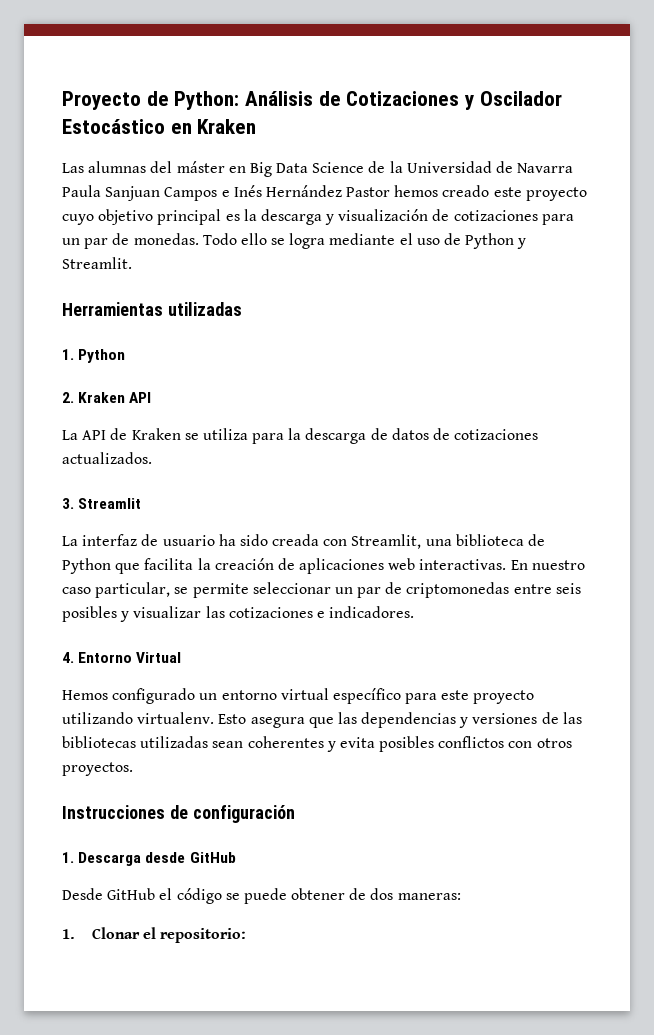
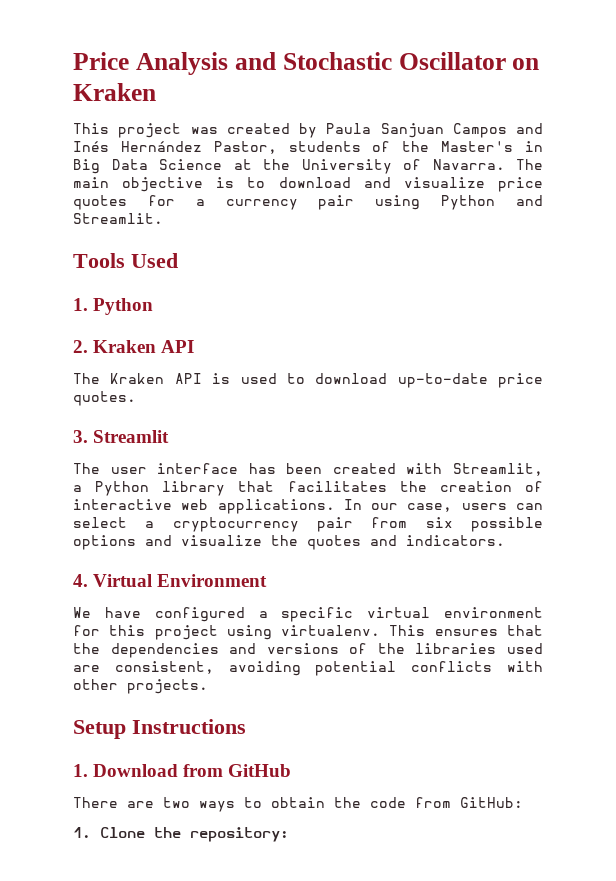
[62,91,562,110] [62,119,257,134] [62,161,574,177] [62,185,587,201] [62,209,574,225] [62,233,527,249] Proyecto de Python: Análisis de Cotizaciones y Oscilador Estocástico en Kraken // Las alumnas del máster en Big Data Science de la Universidad de Navarra Paula Sanjuan Campos e Inés Hernández Pastor hemos creado este proyecto cuyo objetivo principal es la descarga y visualización de cotizaciones para un par de monedas. Todo ello se logra mediante el uso de Python y -> [73,52,540,75] [73,83,156,101] [73,123,543,138] [73,141,543,154] [73,159,543,174] [73,177,543,192] [73,195,543,210] Price Analysis and Stochastic Oscillator on Kraken // This project was created by Paula Sanjuan Campos and Inés Hernández Pastor, students of the Master's in Big Data Science at the University of Navarra. The main objective is to download and visualize price quotes for a currency pair using Python and
[62,302,242,316] Herramientas utilizadas -> [73,253,178,268] Tools Used
[62,428,539,444] [62,452,152,464] [62,498,142,509] [62,534,546,549] [62,558,585,574] [62,582,581,598] [62,606,415,622] La API de Kraken se utiliza para la descarga de datos de cotizaciones actualizados. // 3. Streamlit // La interfaz de usuario ha sido creada con Streamlit, una biblioteca de Python que facilita la creación de aplicaciones web interactivas. En nuestro caso particular, se permite seleccionar un par de criptomonedas entre seis posibles y visualizar las cotizaciones e indicadores. -> [73,373,543,388] [73,391,136,406] [73,430,170,443] [73,463,543,476] [73,481,543,496] [73,499,543,514] [73,517,543,532] [73,535,505,550] The Kraken API is used to download up-to-date price quotes. // 3. Streamlit // The user interface has been created with Streamlit, a Python library that facilitates the creation of interactive web applications. In our case, users can select a cryptocurrency pair from six possible options and visualize the quotes and indicators.
[78,652,133,663] Entorno -> (88, 580) none
[62,688,535,704] [62,712,582,728] [62,736,572,752] [62,762,133,776] [62,805,295,823] [62,852,186,866] // Hemos configurado un entorno virtual específico para este proyecto utilizando virtualenv. Esto asegura que las dependencias y versiones de las bibliotecas utilizadas sean coherentes y evita posibles conflictos con otros proyectos. // Instrucciones de configuración // 1. Descarga desde -> [157,574,268,587] [73,607,543,622] [73,625,543,640] [73,643,543,658] [73,661,543,676] [73,679,208,694] [73,719,246,739] [73,764,224,777] Environment // We have configured a specific virtual environment for this project using virtualenv. This ensures that the dependencies and versions of the libraries used are consistent, avoiding potential conflicts with other projects. // Setup Instructions // 1. Download from
[62,888,461,904] [62,927,247,943] Desde GitHub el código se puede obtener de dos maneras: // 1. Clonar el repositorio: -> [73,797,523,812] [73,827,290,842] There are two ways to obtain the code from GitHub: // 1. Clone the repository:

